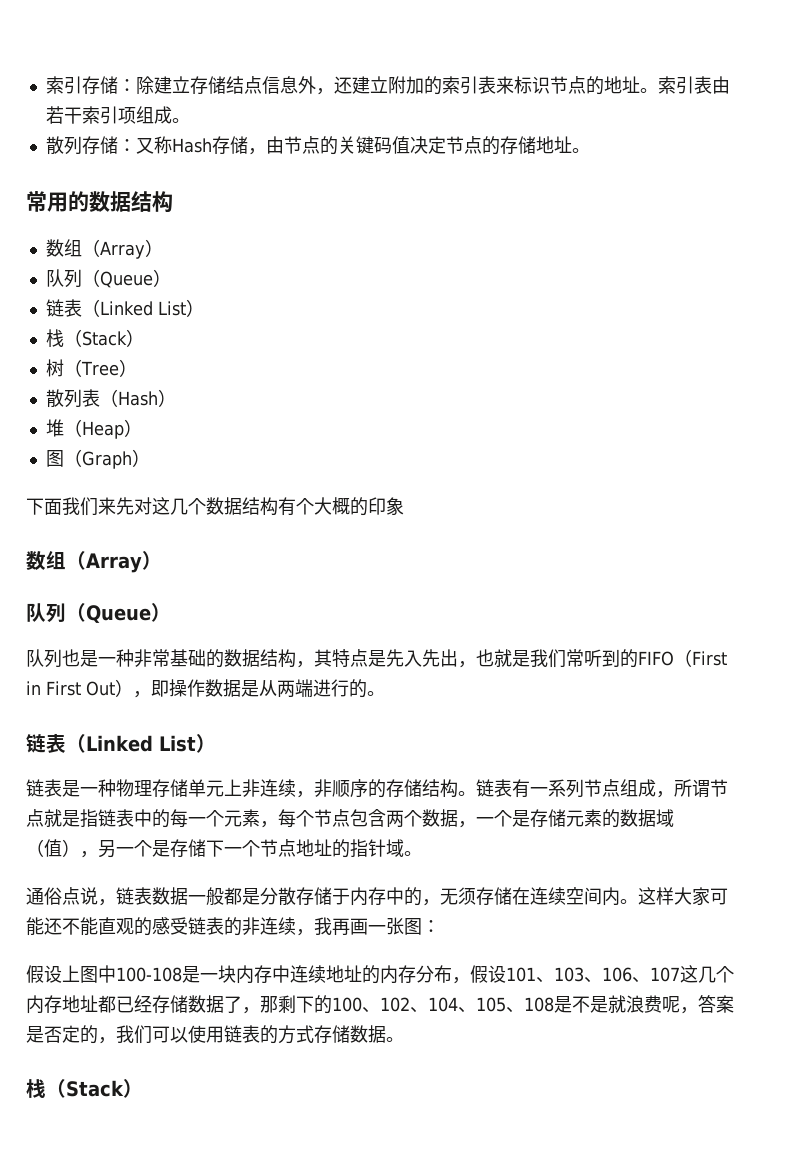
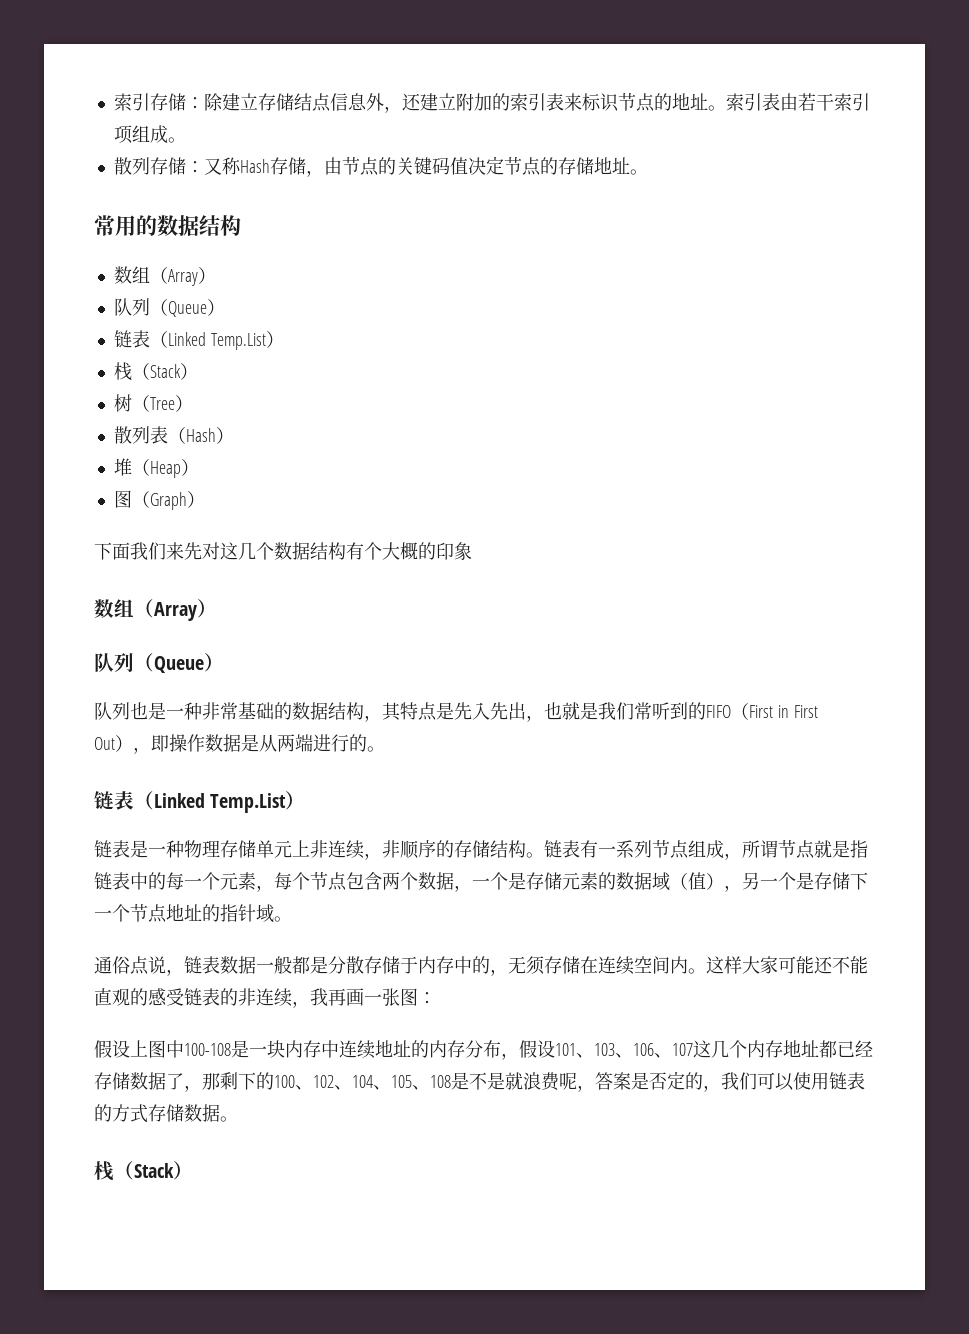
[157,301,186,316] List -> [210,333,266,350] Temp.List
[159,735,196,752] List -> [210,793,287,813] Temp.List

